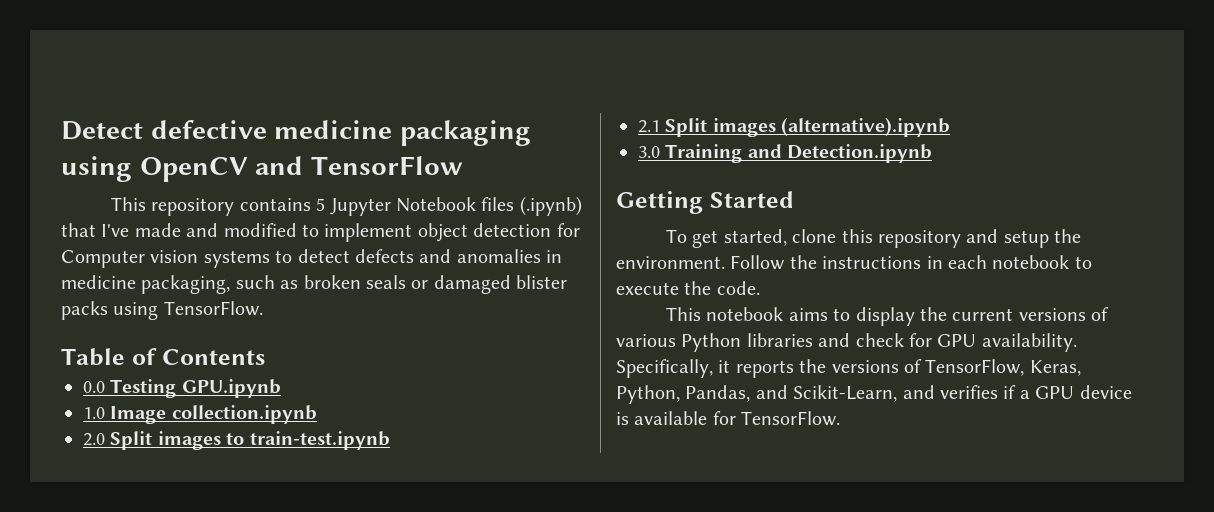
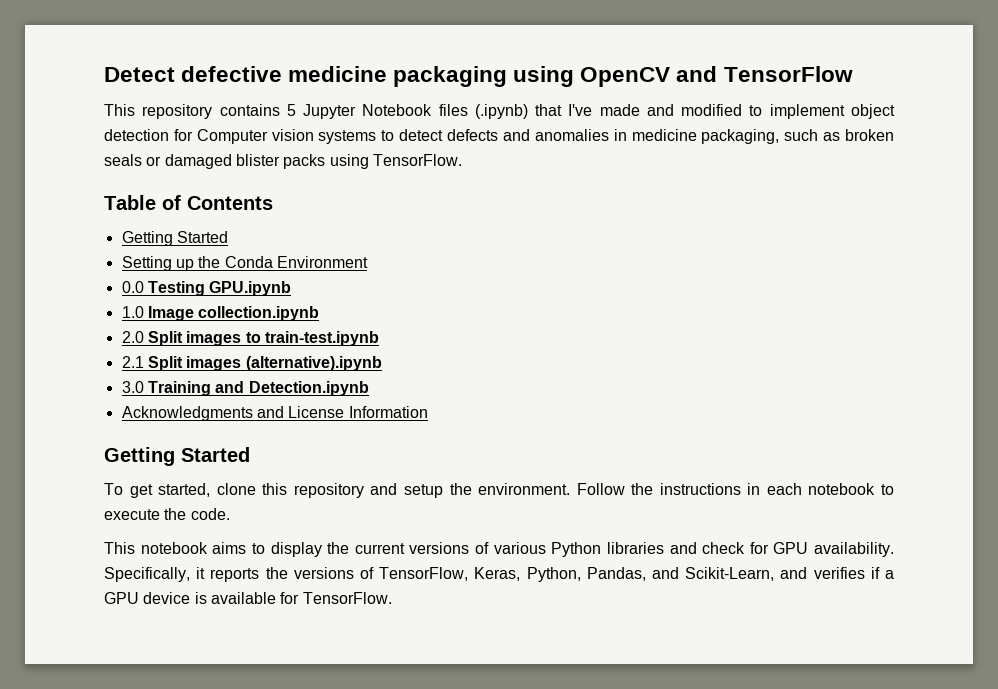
(265, 357) none -> [121,231,228,246] [121,256,368,271] // Getting Started // Setting up the Conda Environment
(933, 153) none -> [121,406,428,421] // Acknowledgments and License Information

